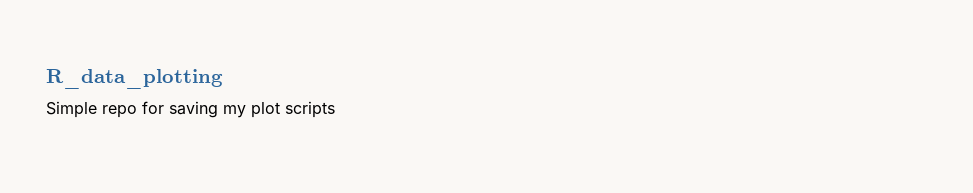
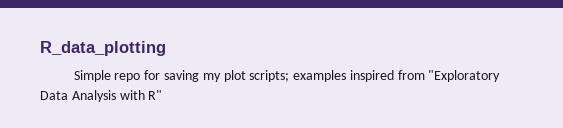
[285,101,335,118] scripts -> [249,70,501,82] [40,90,163,102] scripts; examples inspired from "Exploratory Data Analysis with R"

